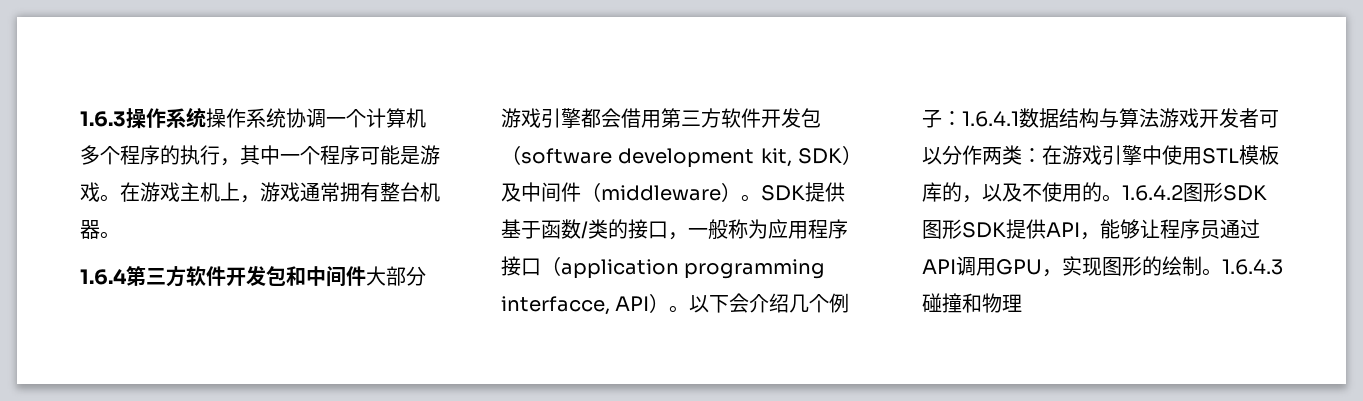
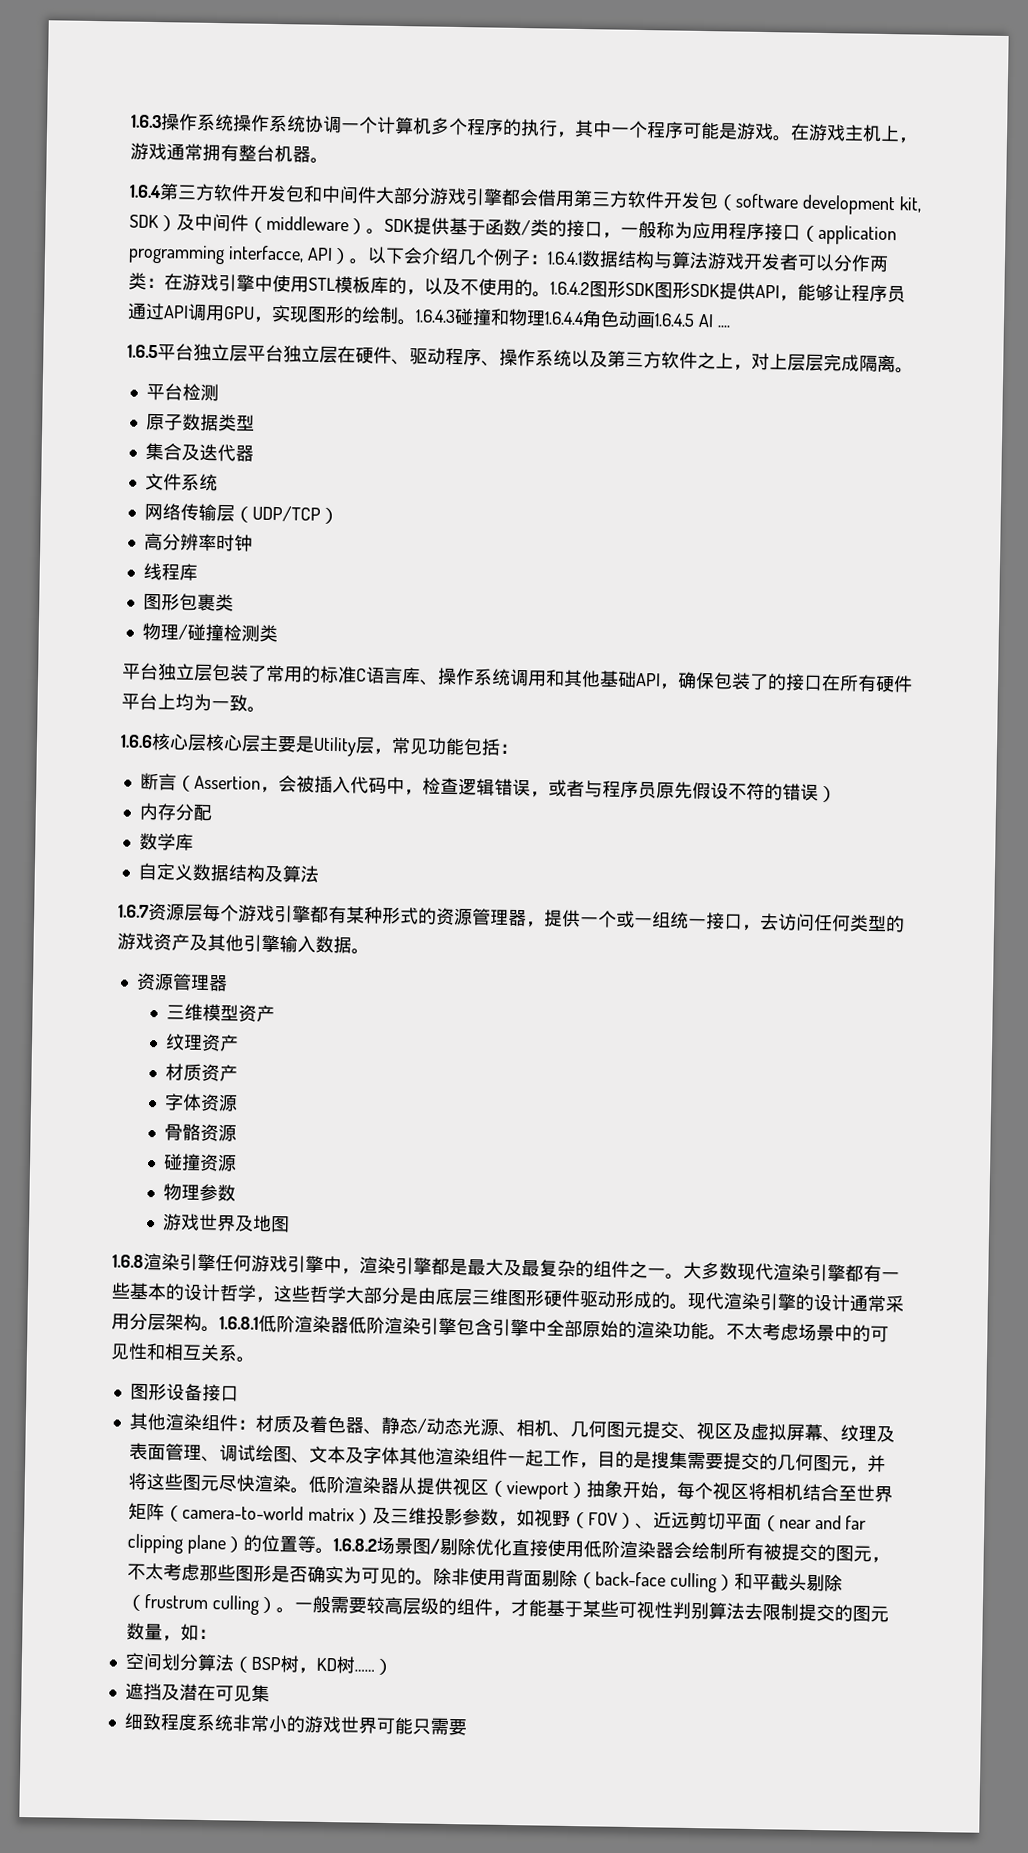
(1022, 303) none -> [544,310,730,329] [127,343,914,374] [145,383,219,402] [145,413,255,432] [144,442,254,462] [144,472,218,492] [143,503,339,525] [143,532,253,552] [142,562,198,581] [142,593,234,612] [141,622,278,643] [121,662,913,693] [121,692,266,713] [120,733,518,757] [139,772,837,803] [138,802,212,822] [138,832,194,851] [137,862,319,883] [118,902,905,933] [117,932,370,955] [135,972,228,992] [166,1003,276,1023] [165,1033,240,1052] [165,1063,239,1082] [164,1093,239,1112] [164,1123,238,1142] [163,1153,238,1172] [163,1183,237,1202] [162,1213,291,1233] [112,1252,900,1283] [111,1282,904,1313] [111,1312,889,1343] [110,1342,255,1363] [129,1383,239,1402] [128,1412,895,1443] [128,1442,886,1473] [127,1472,893,1503] [127,1502,868,1532] [126,1533,890,1564] [126,1563,843,1593] [125,1594,889,1623] [125,1622,217,1642] [124,1652,393,1676] [124,1682,270,1703] [123,1712,468,1736] 1.6.4.4角色动画1.6.4.5 AI .... // 1.6.5平台独立层平台独立层在硬件、驱动程序、操作系统以及第三方软件之上，对上层层完成隔离。 // 平台检测 // 原子数据类型 // 集合及迭代器 // 文件系统 // 网络传输层（UDP/TCP） // 高分辨率时钟 // 线程库 // 图形包裹类 // 物理/碰撞检测类 // 平台独立层包装了常用的标准C语言库、操作系统调用和其他基础API，确保包装了的接口在所有硬件平台上均为一致。 // 1.6.6核心层核心层主要是Utility层，常见功能包括： // 断言（Assertion，会被插入代码中，检查逻辑错误，或者与程序员原先假设不符的错误） // 内存分配 // 数学库 // 自定义数据结构及算法 // 1.6.7资源层每个游戏引擎都有某种形式的资源管理器，提供一个或一组统一接口，去访问任何类型的游戏资产及其他引擎输入数据。 // 资源管理器 // 三维模型资产 // 纹理资产 // 材质资产 // 字体资源 // 骨骼资源 // 碰撞资源 // 物理参数 // 游戏世界及地图 // 1.6.8渲染引擎任何游戏引擎中，渲染引擎都是最大及最复杂的组件之一。大多数现代渲染引擎都有一些基本的设计哲学，这些哲学大部分是由底层三维图形硬件驱动形成的。现代渲染引擎的设计通常采用分层架构。1.6.8.1低阶渲染器低阶渲染引擎包含引擎中全部原始的渲染功能。不太考虑场景中的可见性和相互关系。 // 图形设备接口 // 其他渲染组件：材质及着色器、静态/动态光源、相机、几何图元提交、视区及虚拟屏幕、纹理及表面管理、调试绘图、文本及字体其他渲染组件一起工作，目的是搜集需要提交的几何图元，并将这些图元尽快渲染。低阶渲染器从提供视区（viewport）抽象开始，每个视区将相机结合至世界矩阵（camera-to-world matrix）及三维投影参数，如视野（FOV）、近远剪切平面（near and far clipping plane）的位置等。1.6.8.2场景图/剔除优化直接使用低阶渲染器会绘制所有被提交的图元，不太考虑那些图形是否确实为可见的。除非使用背面剔除（back-face culling）和平截头剔除（frustrum culling）。一般需要较高层级的组件，才能基于某些可视性判别算法去限制提交的图元数量，如： // 空间划分算法（BSP树，KD树……） // 遮挡及潜在可见集 // 细致程度系统非常小的游戏世界可能只需要

